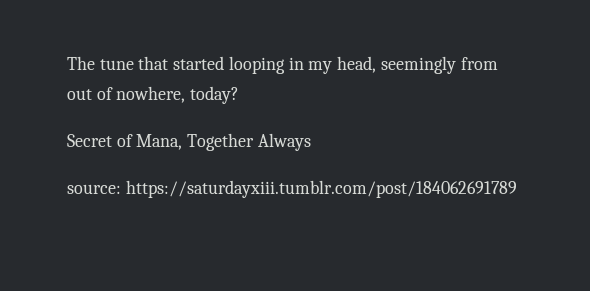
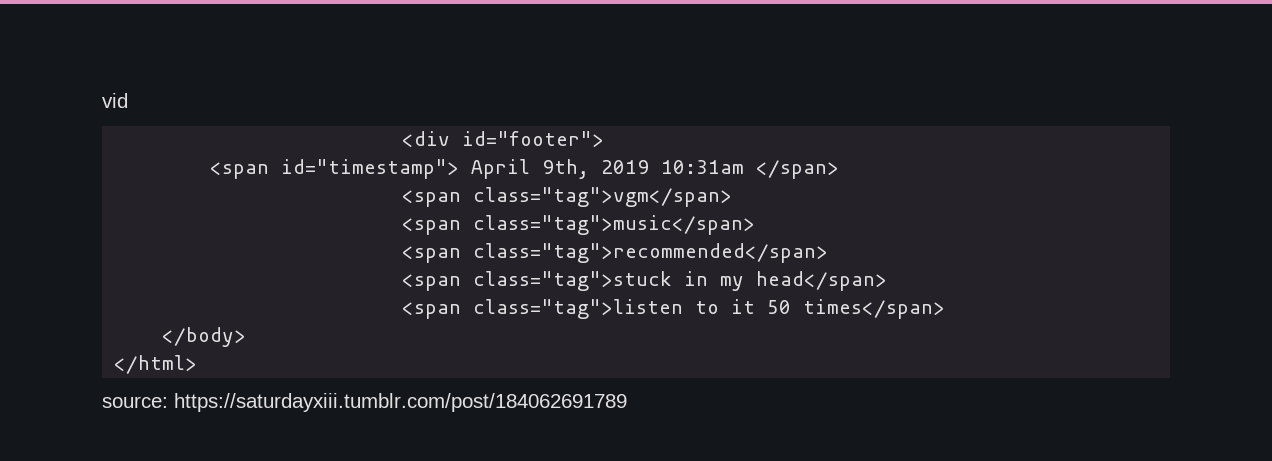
[67,56,498,74] [67,86,240,104] [67,133,311,151] The tune that started looping in my head, seemingly from out of nowhere, today? // Secret of Mana, Together Always -> [102,93,128,108] [402,131,605,147] [210,159,840,179] [402,187,733,207] [402,215,756,235] [402,243,829,263] [402,271,888,291] [402,299,946,319] [162,327,247,347] [114,355,198,374] vid // <div id="footer"> // <span id="timestamp"> April 9th, 2019 10:31am </span> // <span class="tag">vgm</span> // <span class="tag">music</span> // <span class="tag">recommended</span> // <span class="tag">stuck in my head</span> // <span class="tag">listen to it 50 times</span> // </body> // </html>

